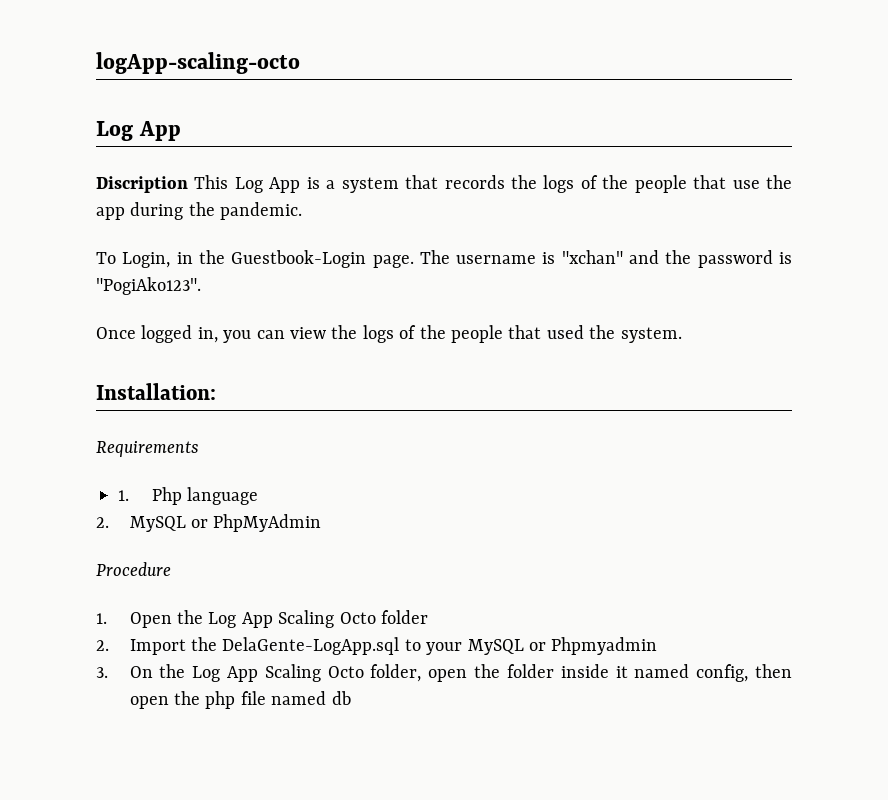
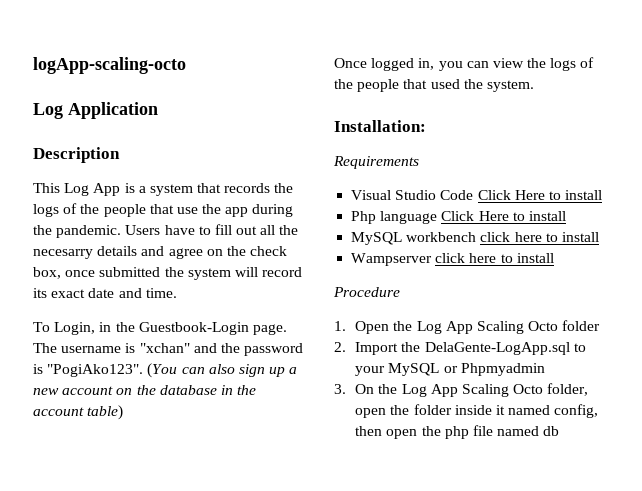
[138,121,181,141] [96,176,188,193] App // Discription -> [68,102,158,119] [33,147,120,163] Application // Description //
(303, 211) none -> [125,224,299,235] [33,246,288,259] [33,267,303,280] [33,288,177,298] Users have to fill out all the necesarry details and agree on the check box, once submitted the system will record its exact date and time.
(201, 286) none -> [147,363,298,378] [33,385,257,395] [33,405,124,420] (You can also sign up a new account on the database in the account table)
[118,487,258,505] [96,514,322,532] 1. Php language // 2. MySQL or PhpMyAdmin -> [351,190,603,200] [351,211,566,224] [351,232,599,245] [351,253,554,266] Visual Studio Code Click Here to install // Php language Click Here to install // MySQL workbench click here to install // Wampserver click here to install

